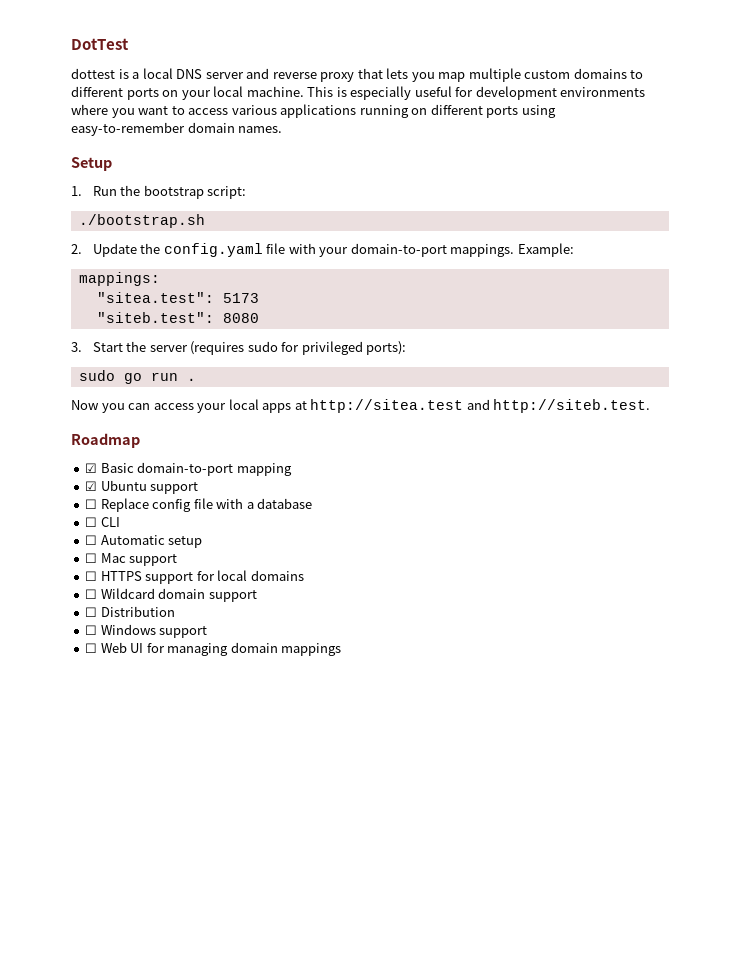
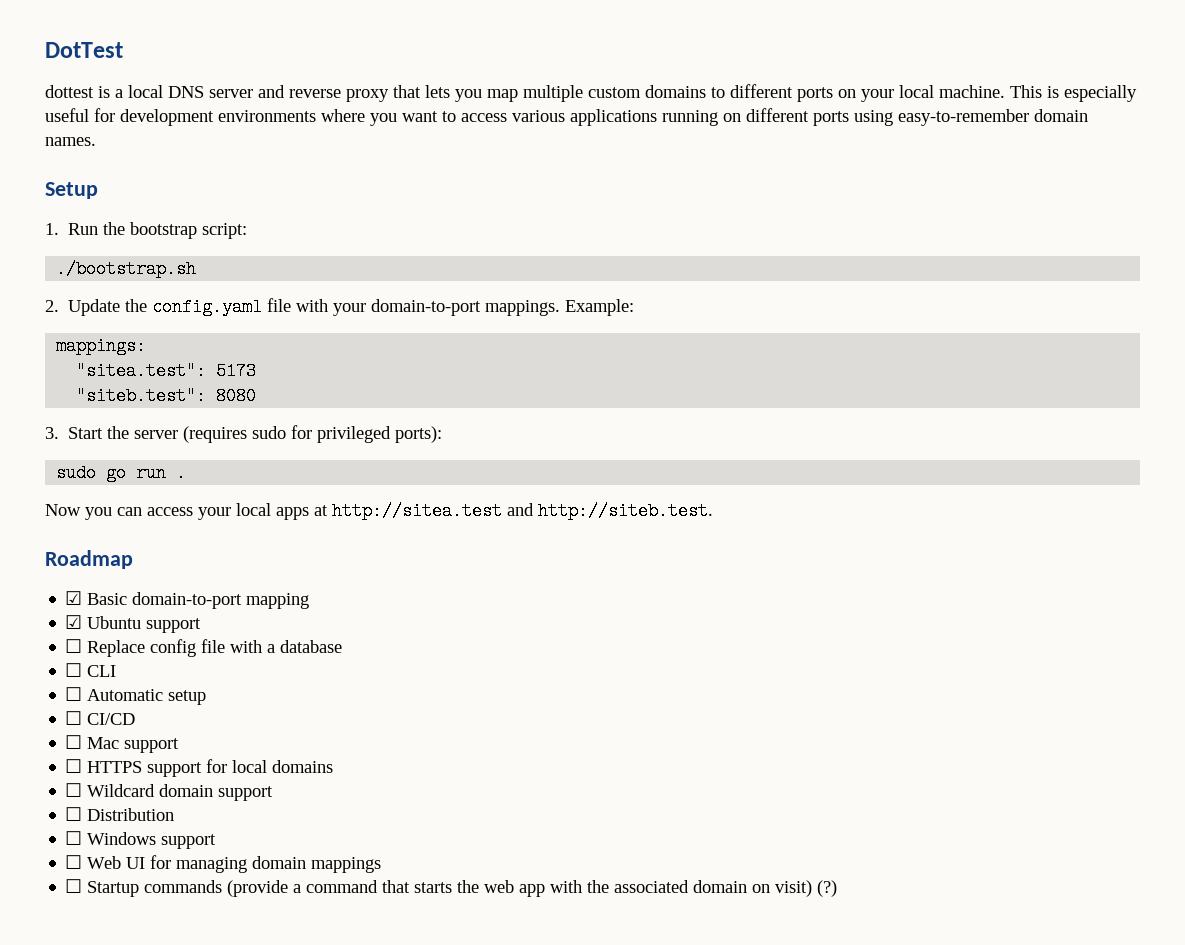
(203, 542) none -> [65,711,136,725] // ☐ CI/CD
(342, 649) none -> [65,879,838,897] // ☐ Startup commands (provide a command that starts the web app with the associated domain on visit) (?)

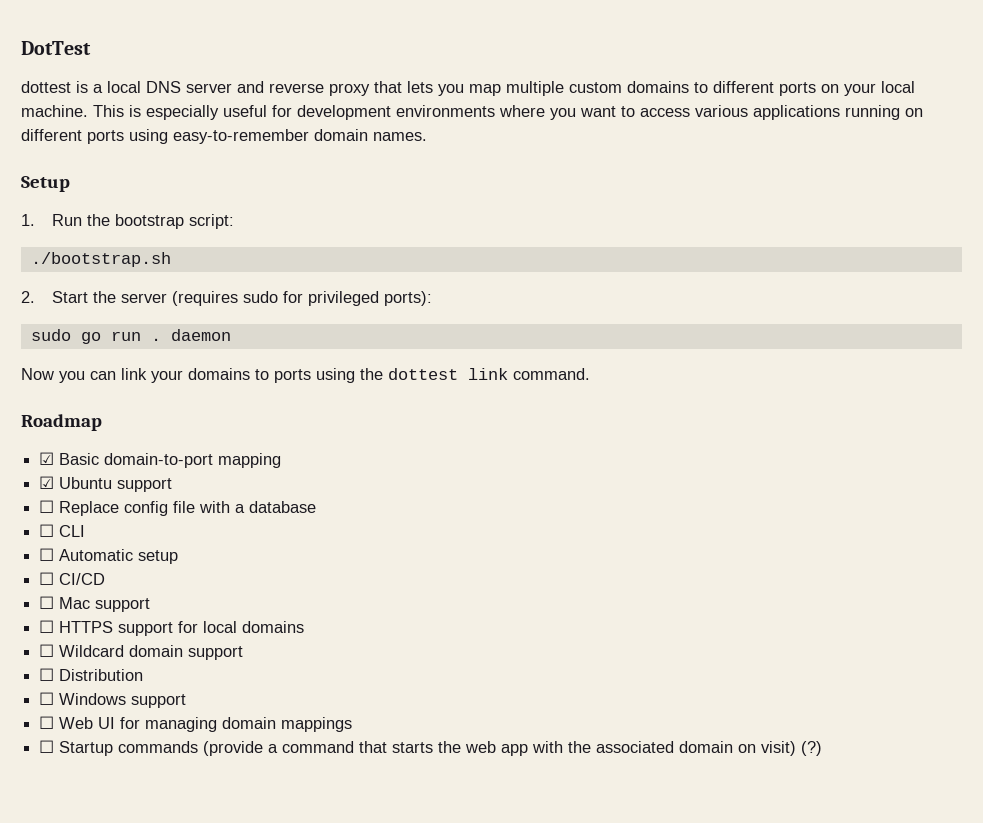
[68,298,635,316] [56,337,147,355] [76,362,257,380] [76,387,257,405] [45,427,59,439] Update the config.yaml file with your domain-to-port mappings. Example: // mappings: // "sitea.test": 5173 // "siteb.test": 8080 // 3. -> (35, 297) none
(187, 473) none -> [170,329,231,341] daemon
[147,502,713,520] access your local apps at http://sitea.test and http://siteb.test. -> [121,368,590,383] link your domains to ports using the dottest link command.

